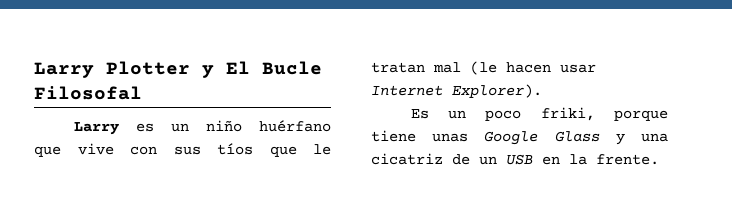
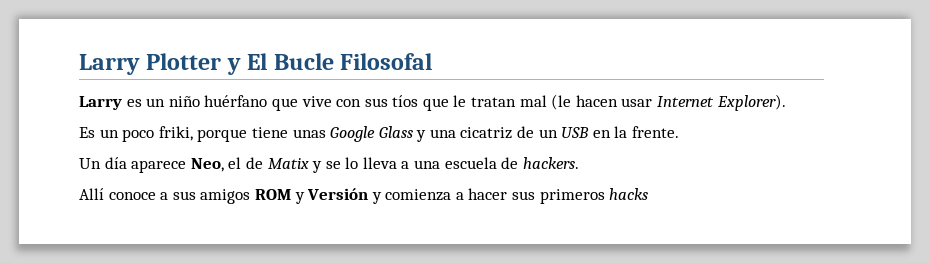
(659, 159) none -> [79,157,579,173] [79,188,649,204] // Un día aparece Neo, el de Matix y se lo lleva a una escuela de hackers. // Allí conoce a sus amigos ROM y Versión y comienza a hacer sus primeros hacks

